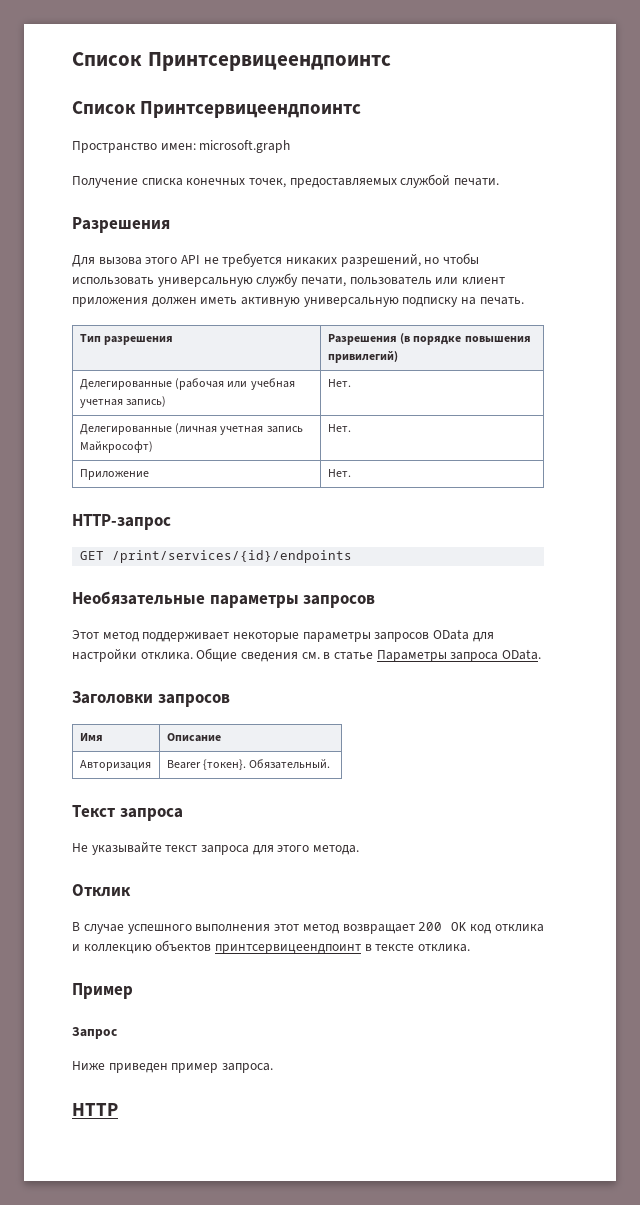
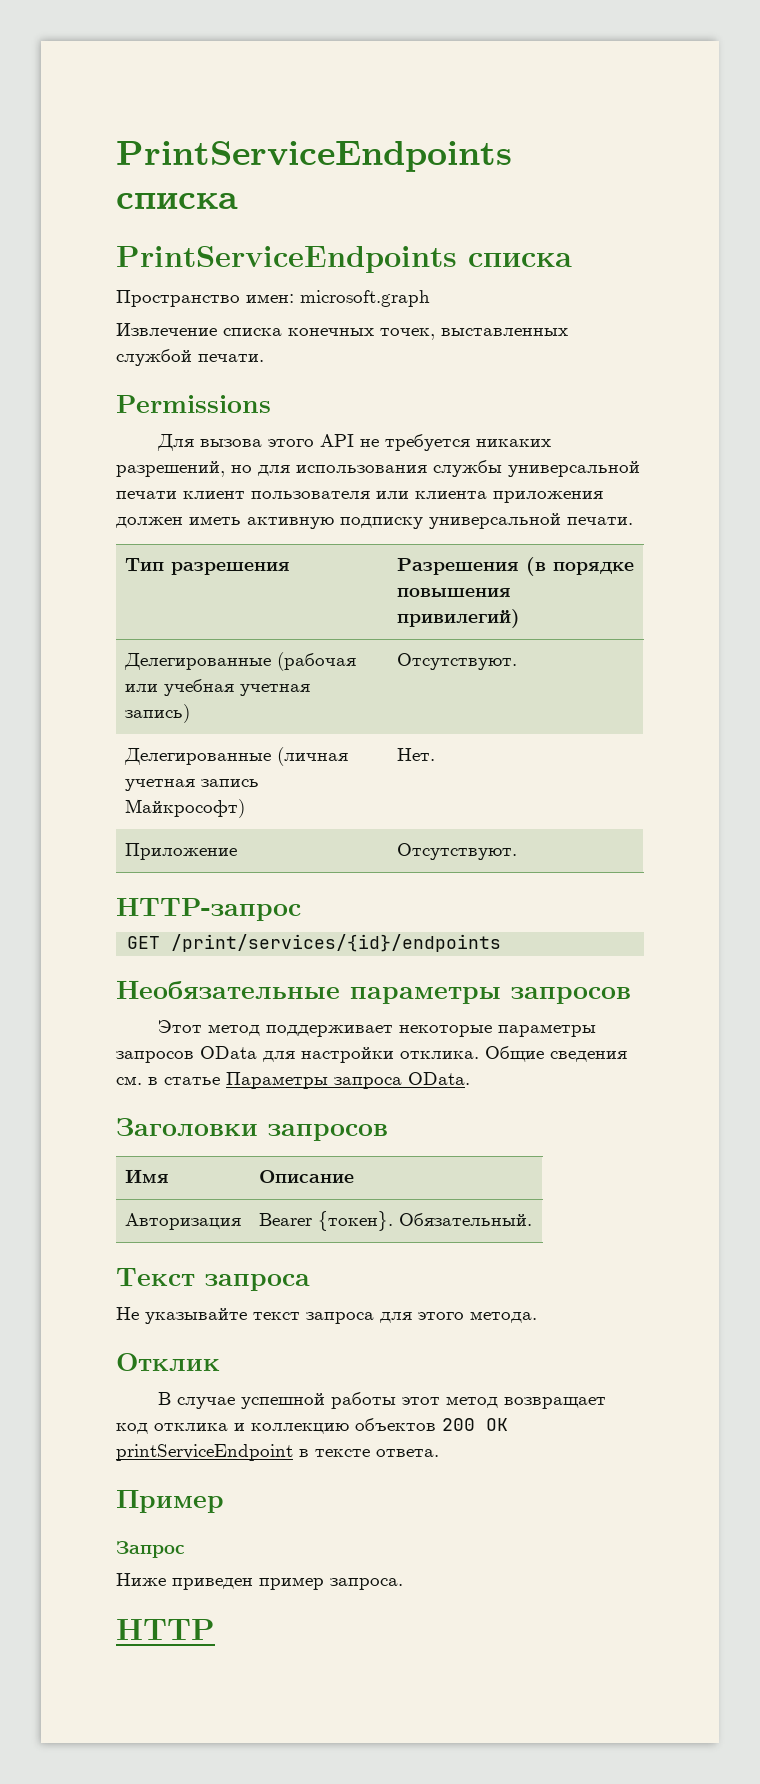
[72,52,391,71] [72,101,362,118] Список Принтсервицеендпоинтс // Список Принтсервицеендпоинтс -> [116,141,512,172] [116,193,238,209] [116,246,572,273] PrintServiceEndpoints списка // PrintServiceEndpoints списка
[72,176,138,188] Получение -> [116,323,217,336] Извлечение
[289,178,397,188] предоставляемых -> [441,328,568,336] выставленных
[72,217,170,233] Разрешения -> [116,395,271,413] Permissions
[442,253,479,264] [72,273,505,287] [72,297,524,307] чтобы использовать универсальную службу печати, пользователь или клиент приложения должен иметь активную универсальную подписку на печать. -> [258,460,640,477] [116,491,603,503] [116,513,633,529] для использования службы универсальной печати клиент пользователя или клиента приложения должен иметь активную подписку универсальной печати.
[327,379,351,387] Нет. -> [396,653,517,670] Отсутствуют.
[327,469,351,477] Нет. -> [396,843,517,860] Отсутствуют.
[127,924,271,934] успешного выполнения -> [241,1392,397,1409] успешной работы
[418,922,467,931] 200 OK -> (607, 1403) none
[214,944,361,954] принтсервицеендпоинт -> [442,1418,508,1431] [116,1444,293,1461] 200 OK printServiceEndpoint
[417,944,470,952] отклика. -> [376,1449,439,1457] ответа.

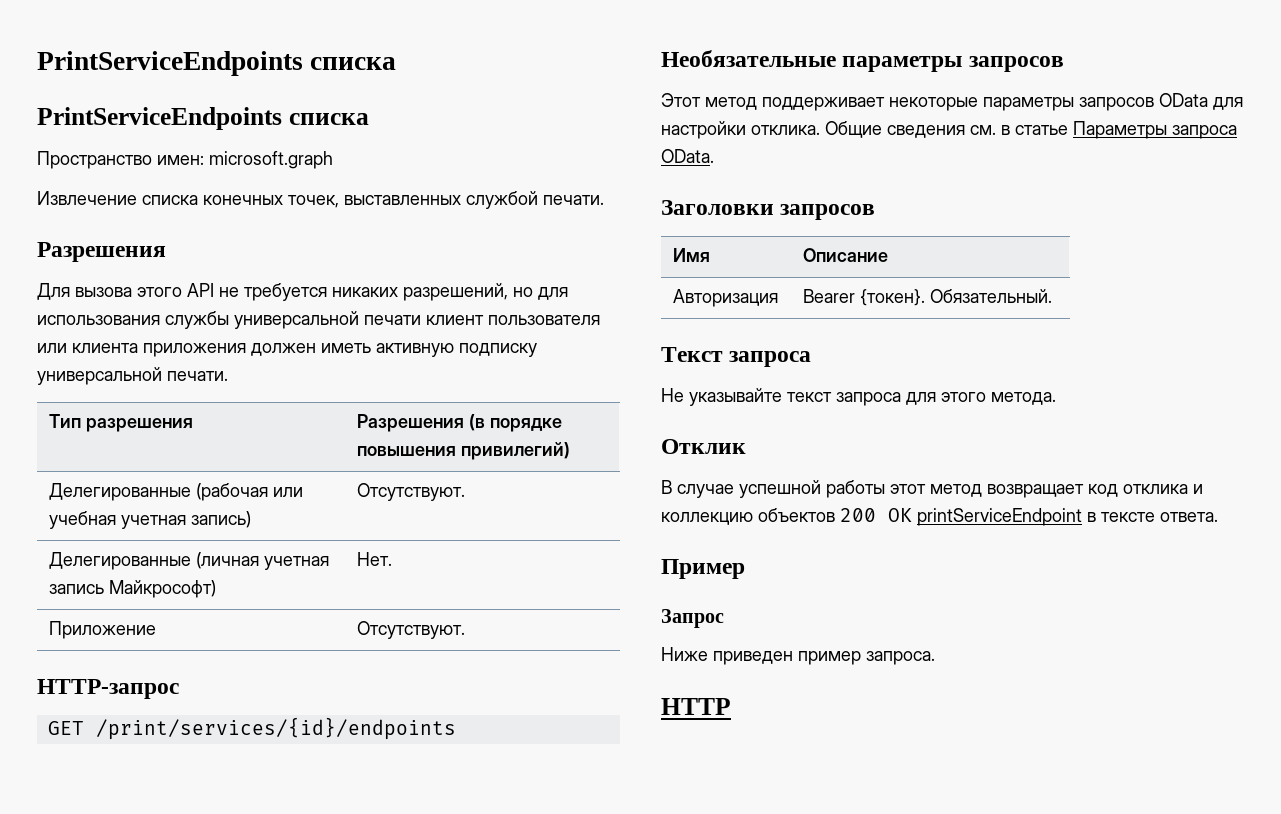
[116,395,271,413] Permissions -> [37,242,166,262] Разрешения

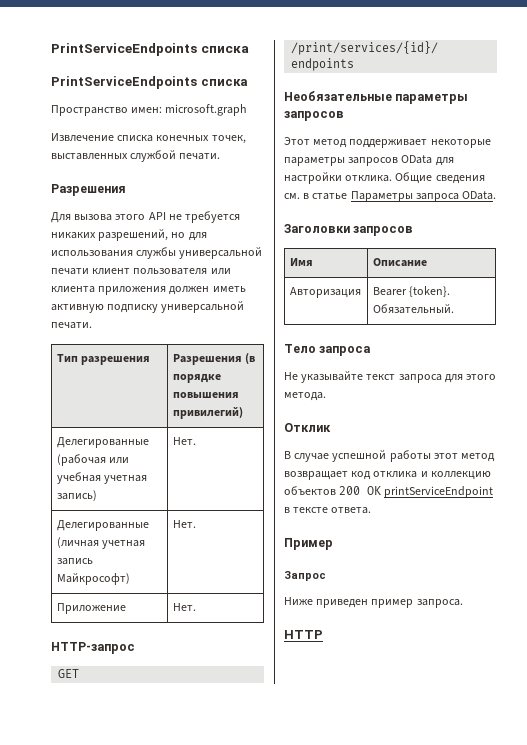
[357,483,466,501] Отсутствуют. -> [172,437,196,445] Нет.
[357,621,466,639] Отсутствуют. -> [172,603,196,611] Нет.
[860,289,926,306] {токен}. -> [409,286,451,297] {token}.
[661,347,723,362] Текст -> [284,344,316,353] Тело

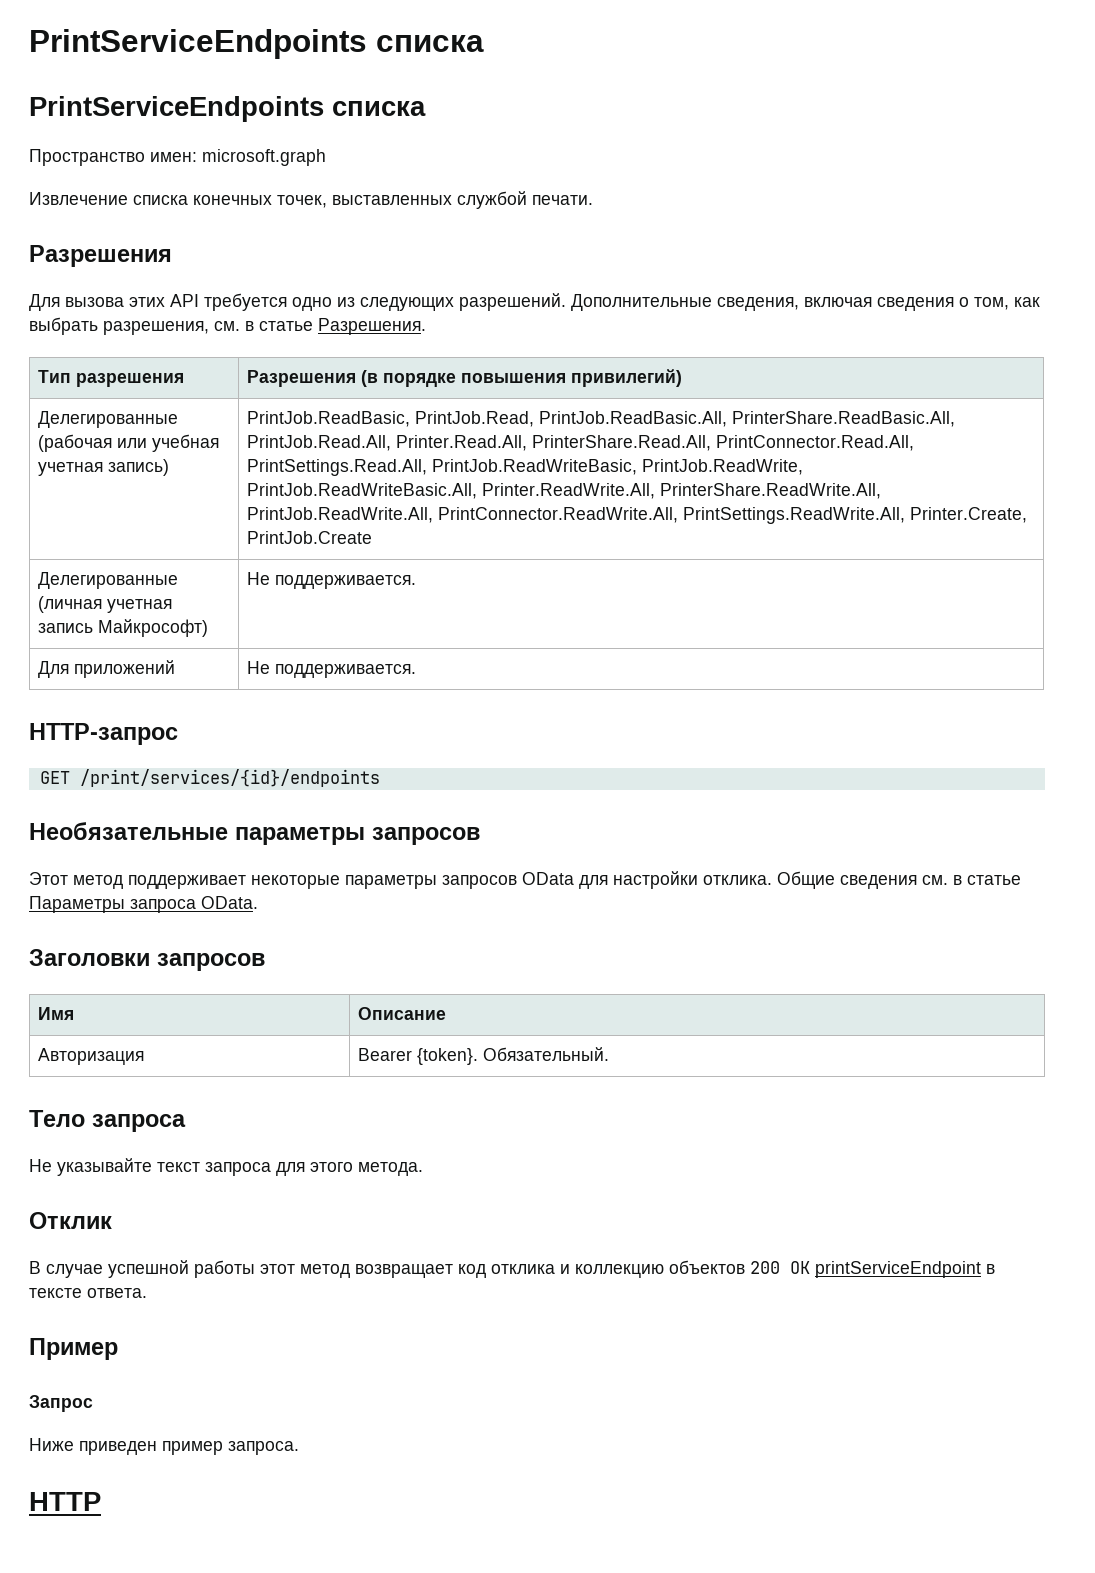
[115,211,241,223] [51,229,207,241] [51,247,263,259] [51,268,231,275] [51,286,246,295] [51,301,245,313] [51,322,92,329] этого API не требуется никаких разрешений, но для использования службы универсальной печати клиент пользователя или клиента приложения должен иметь активную подписку универсальной печати. -> [129,293,1040,311] [29,317,426,335] этих API требуется одно из следующих разрешений. Дополнительные сведения, включая сведения о том, как выбрать разрешения, см. в статье Разрешения.
[172,437,196,445] Нет. -> [247,411,956,427] [247,435,915,451] [247,459,804,476] [247,483,882,499] [247,507,1028,524] [247,531,373,544] PrintJob.ReadBasic, PrintJob.Read, PrintJob.ReadBasic.All, PrinterShare.ReadBasic.All, PrintJob.Read.All, Printer.Read.All, PrinterShare.Read.All, PrintConnector.Read.All, PrintSettings.Read.All, PrintJob.ReadWriteBasic, PrintJob.ReadWrite, PrintJob.ReadWriteBasic.All, Printer.ReadWrite.All, PrinterShare.ReadWrite.All, PrintJob.ReadWrite.All, PrintConnector.ReadWrite.All, PrintSettings.ReadWrite.All, Printer.Create, PrintJob.Create
[172,520,196,528] [56,603,126,614] [172,603,196,611] Нет. // Приложение | Нет. -> [247,572,417,589] [38,660,176,678] [247,661,417,678] Не поддерживается. // Для приложений | Не поддерживается.

